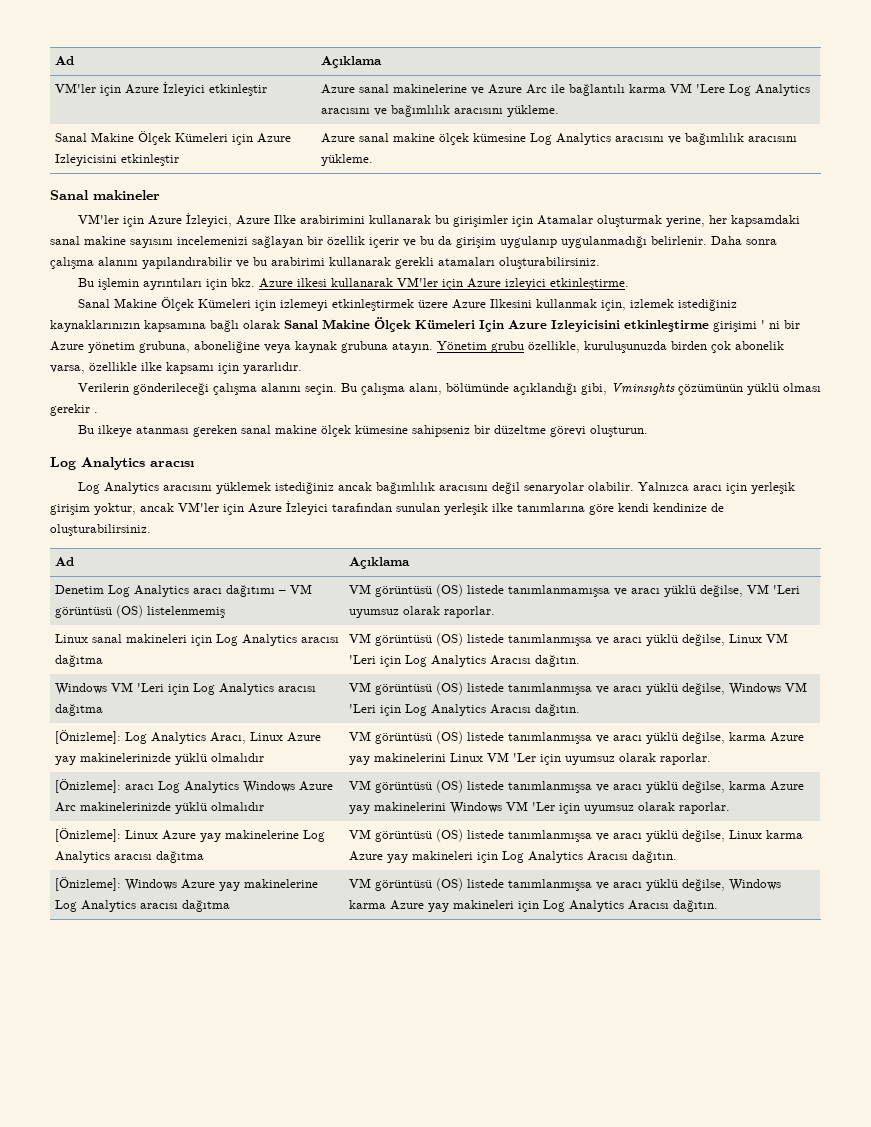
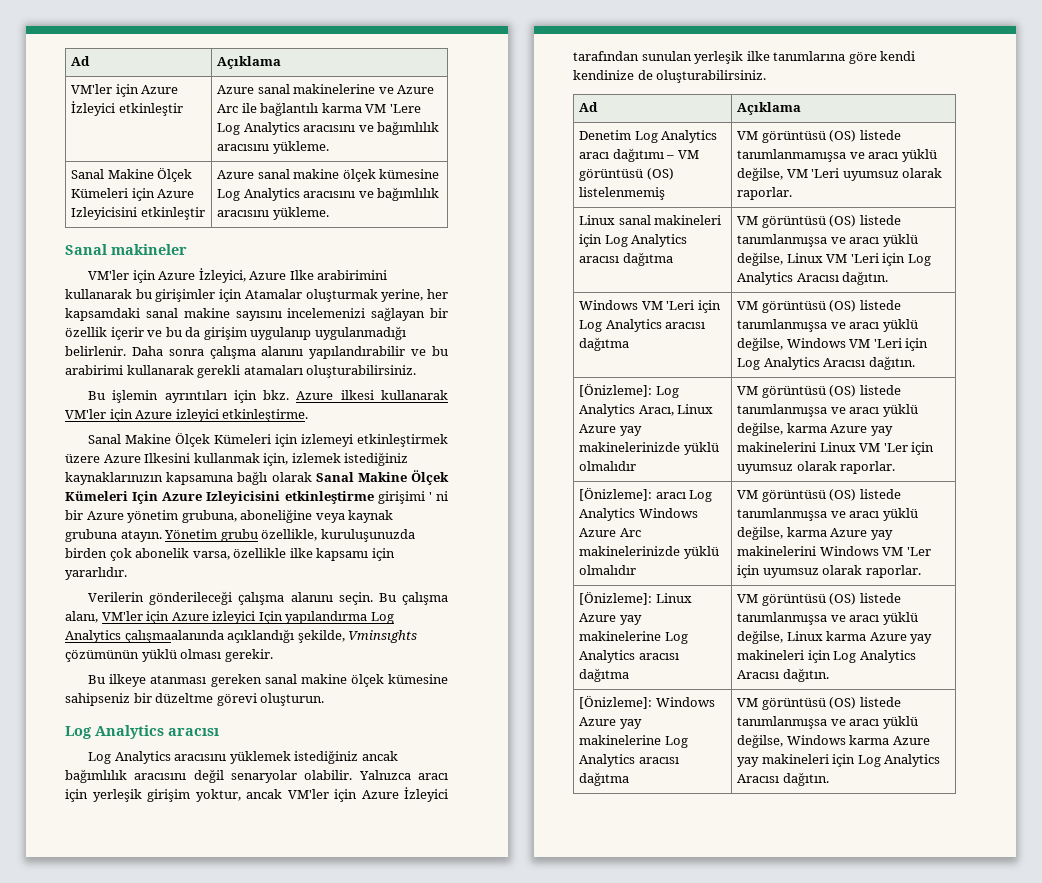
[445,383,607,395] bölümünde açıklandığı gibi, -> [101,611,394,624] [65,629,345,643] VM'ler için Azure izleyici Için yapılandırma Log Analytics çalışmaalanında açıklandığı şekilde,
[50,404,98,416] gerekir . -> [224,649,273,662] gerekir.

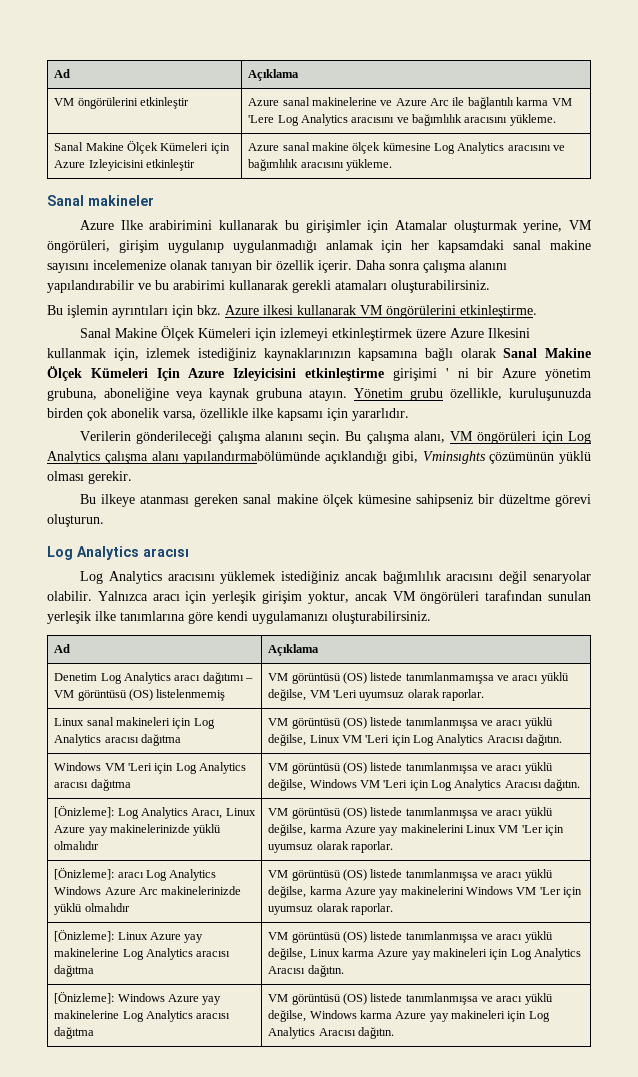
[71,56,91,66] [217,56,282,69] [71,84,179,97] [71,101,116,116] Ad | Açıklama // VM'ler için Azure İzleyici -> [54,69,71,78] [248,69,300,81] [54,97,138,109] Ad | Açıklama // VM öngörülerini
[88,268,246,283] VM'ler için Azure İzleyici, -> (154, 200) none
(424, 295) none -> [569,220,592,230] [47,239,403,253] VM öngörüleri, girişim uygulanıp uygulanmadığı anlamak için
[287,307,448,321] [65,326,406,340] [65,346,126,356] incelemenizi sağlayan bir özellik içerir ve bu da girişim uygulanıp uygulanmadığı belirlenir. -> [93,260,352,273] incelemenize olanak tanıyan bir özellik içerir.
[65,409,219,422] VM'ler için Azure izleyici -> [360,305,456,318] VM öngörülerini
[101,611,394,624] [65,629,345,643] VM'ler için Azure izleyici Için yapılandırma Log Analytics çalışmaalanında açıklandığı şekilde, -> [450,431,591,444] [47,450,418,464] VM öngörüleri için Log Analytics çalışma alanı yapılandırmabölümünde açıklandığı gibi,
[287,787,448,802] VM'ler için Azure İzleyici -> [392,591,480,604] VM öngörüleri
[573,70,653,80] kendinize de -> [252,611,328,624] uygulamanızı

